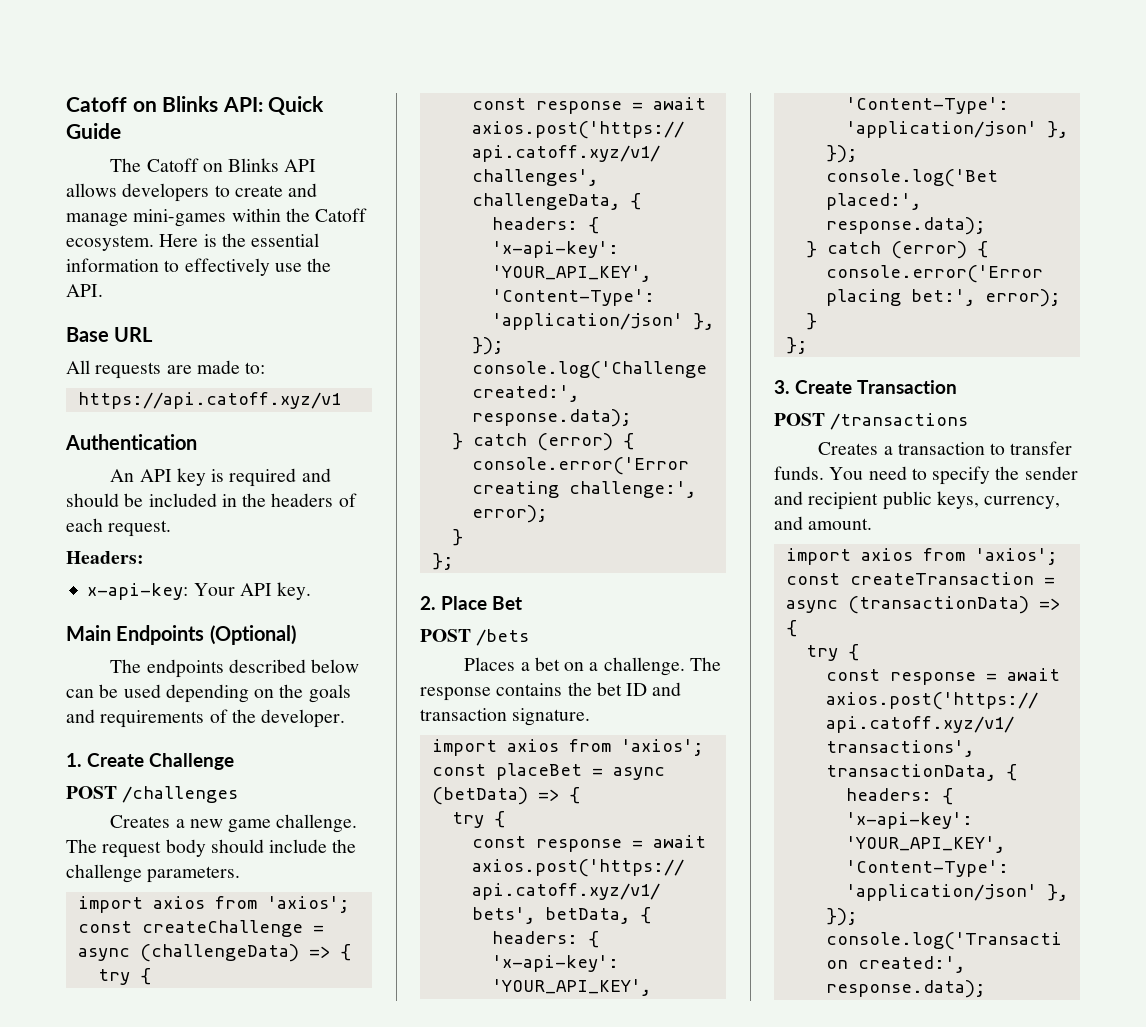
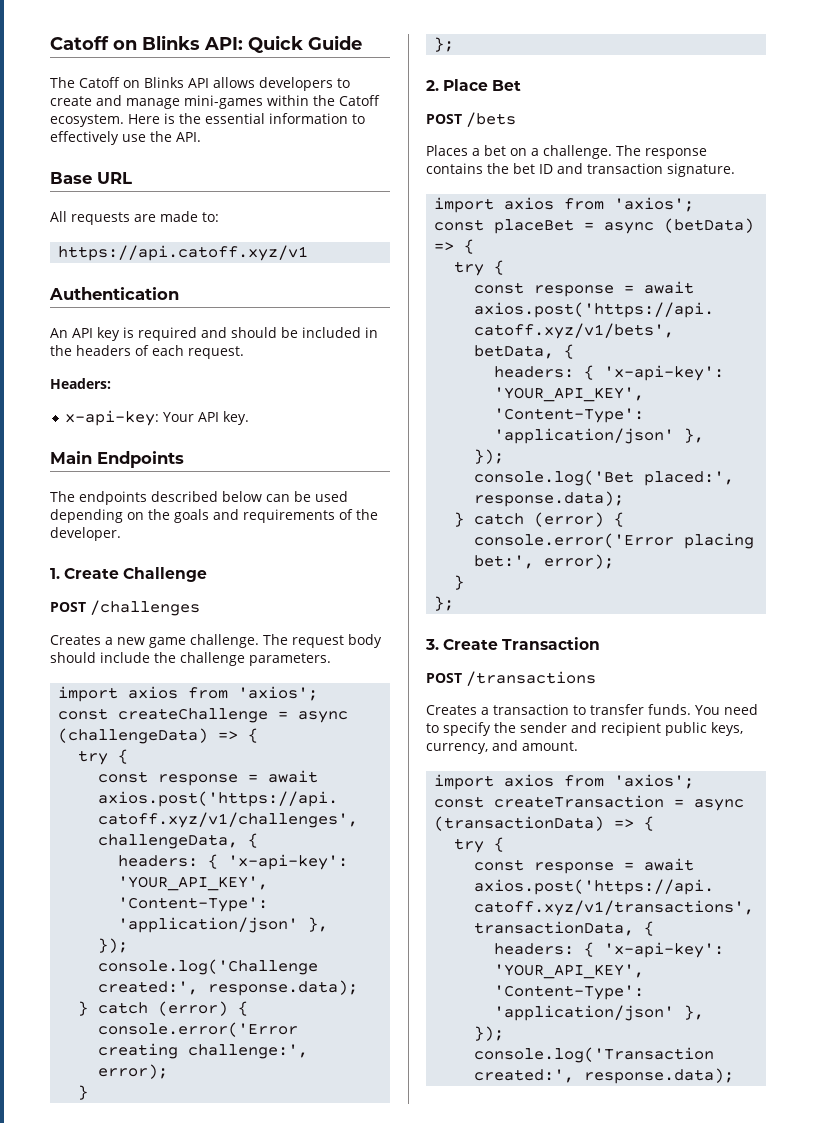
[209,625,296,645] (Optional) -> (184, 459) none

